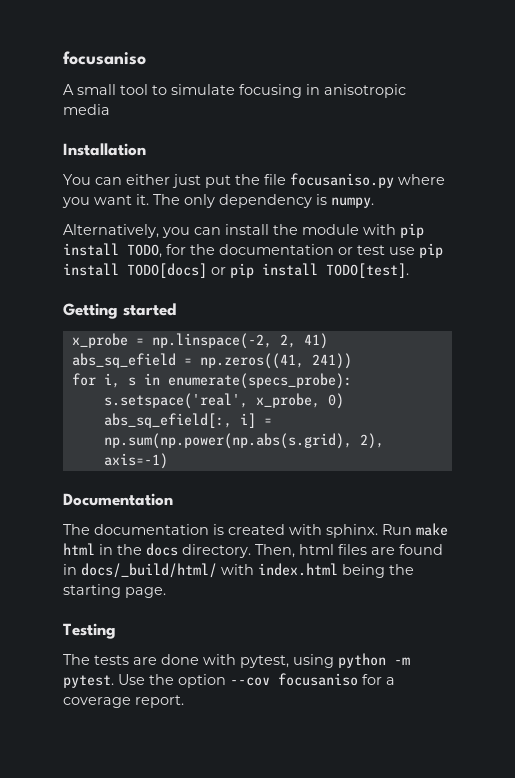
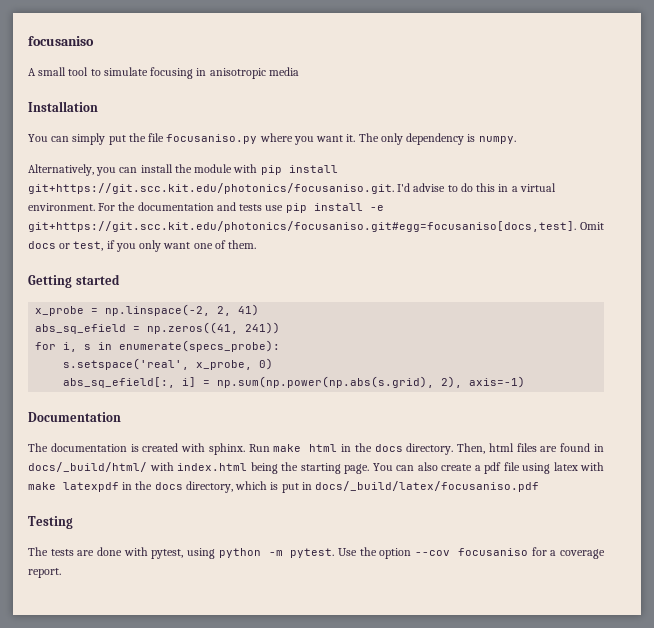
[126,174,201,188] either just -> [72,133,106,145] simply
[127,243,443,258] [63,263,409,278] TODO, for the documentation or test use pip install TODO[docs] or pip install TODO[test]. -> [28,183,556,194] [28,202,384,213] [28,221,604,232] [28,240,257,252] git+https://git.scc.kit.edu/photonics/focusaniso.git. I'd advise to do this in a virtual environment. For the documentation and tests use pip install -e git+https://git.scc.kit.edu/photonics/focusaniso.git#egg=focusaniso[docs,test]. Omit docs or test, if you only want one of them.
(166, 592) none -> [372,462,604,474] [28,481,540,493] You can also create a pdf file using latex with make latexpdf in the docs directory, which is put in docs/_build/latex/focusaniso.pdf

